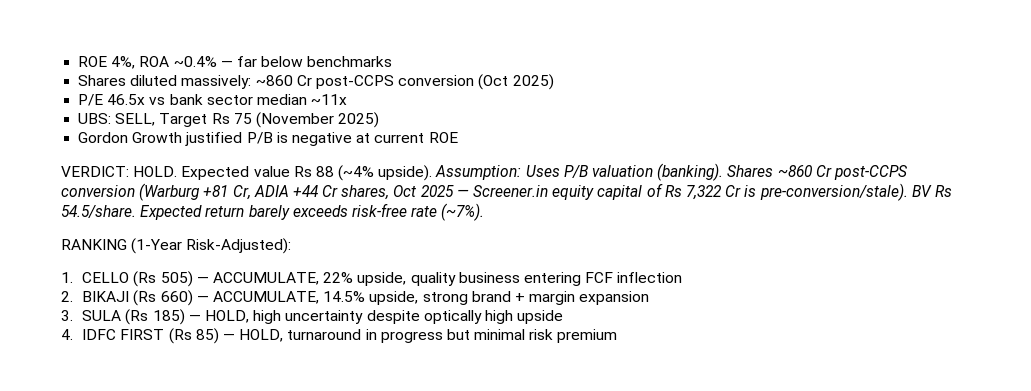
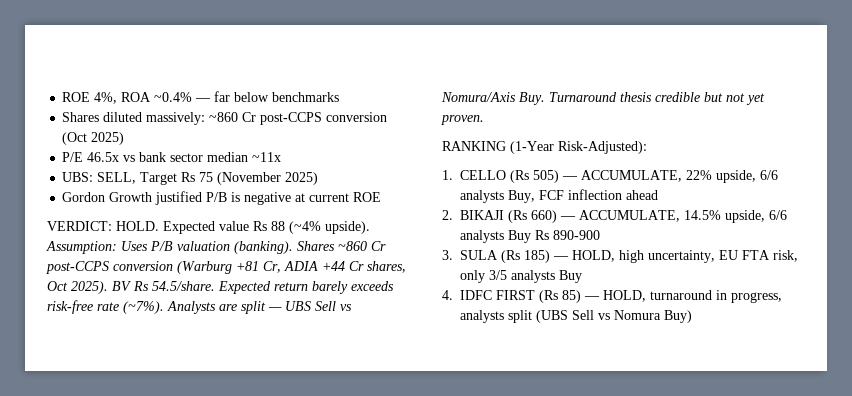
[420,183,908,201] 2025 — Screener.in equity capital of Rs 7,322 Cr is pre-conversion/stale). -> [71,281,108,294] 2025).
(485, 212) none -> [167,301,352,314] [441,92,765,105] [441,115,484,125] Analysts are split — UBS Sell vs Nomura/Axis Buy. Turnaround thesis credible but not yet proven.
[410,272,581,286] quality business entering -> [760,170,779,180] [460,190,536,203] 6/6 analysts Buy,
(683, 277) none -> [626,190,659,200] ahead
[422,291,650,305] strong brand + margin expansion -> [769,210,788,220] [460,230,601,243] 6/6 analysts Buy Rs 890-900
[285,310,564,324] uncertainty despite optically high upside -> [648,250,799,263] [460,270,583,283] uncertainty, EU FTA risk, only 3/5 analysts Buy
[380,329,618,343] progress but minimal risk premium -> [731,292,783,303] [460,310,693,323] progress, analysts split (UBS Sell vs Nomura Buy)

